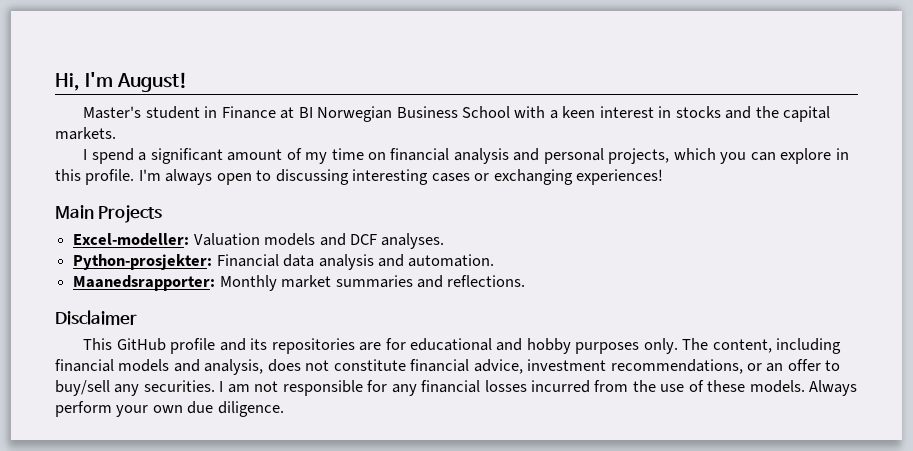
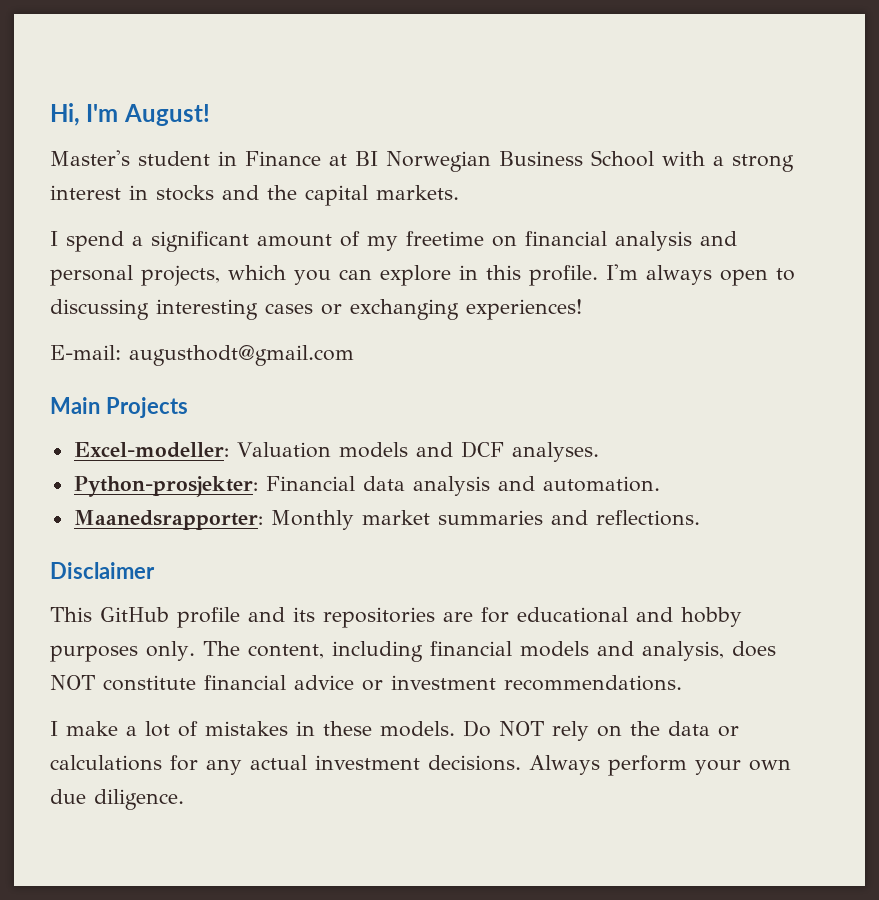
[562,106,596,118] keen -> [732,154,794,172] strong
[331,148,364,160] time -> [406,231,484,246] freetime
(664, 177) none -> [50,345,354,366] // E-mail: augusthodt@gmail.com
[305,360,330,371] not -> [50,675,95,690] NOT
[473,359,841,374] [55,380,805,396] advice, investment recommendations, or an offer to buy/sell any securities. I am not responsible for any financial losses incurred from the use of these models. -> [294,675,682,691] [50,720,739,741] [50,755,521,775] advice or investment recommendations. // I make a lot of mistakes in these models. Do NOT rely on the data or calculations for any actual investment decisions.

